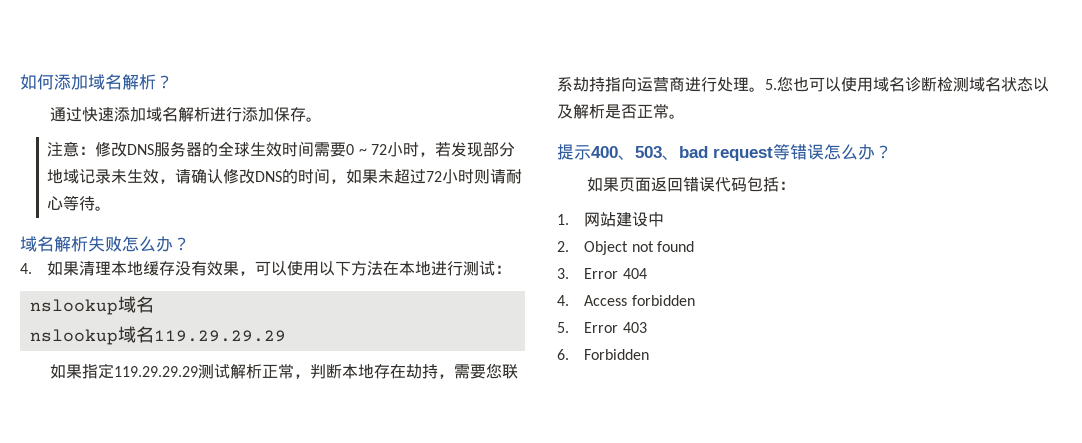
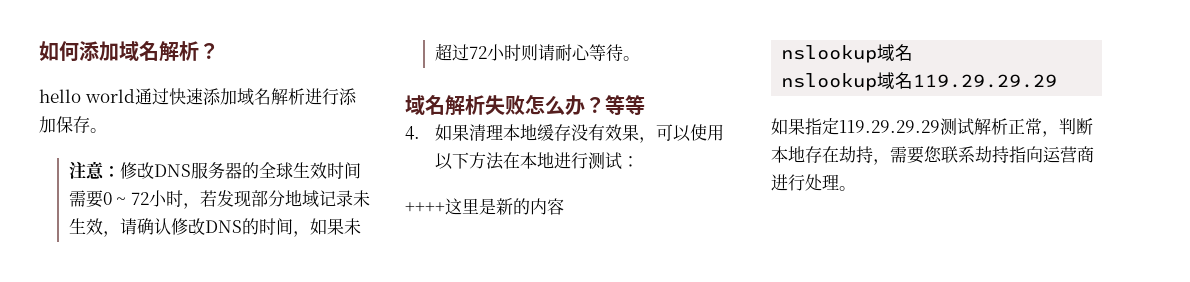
(173, 82) none -> [39,89,135,103] hello world
(190, 244) none -> [605,95,645,115] 等等
(512, 269) none -> [405,198,564,215] // ++++这里是新的内容
[765,76,1049,92] [557,104,685,119] [557,144,892,161] [587,176,796,192] [557,212,665,227] [557,241,695,255] [557,268,647,279] [557,295,695,306] [557,322,647,333] [557,349,650,360] 5.您也可以使用域名诊断检测域名状态以及解析是否正常。 // 提示400、503、bad request等错误怎么办？ // 如果页面返回错误代码包括： // 1.网站建设中 // 2. Object not found // 3. Error 404 // 4. Access forbidden // 5. Error 403 // 6. Forbidden -> (856, 188) none

